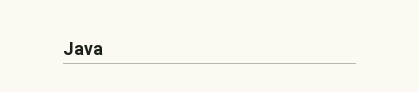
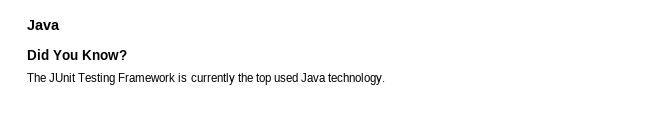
[63,42,103,55] Java -> [27,20,60,30] [27,49,127,60] [27,73,386,85] Java // Did You Know? // The JUnit Testing Framework is currently the top used Java technology.

